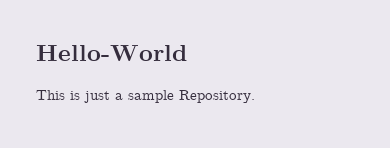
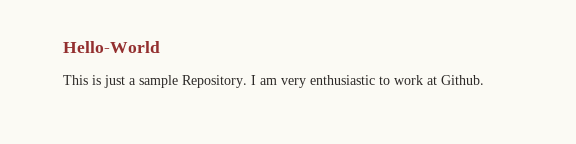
(255, 96) none -> [251,75,484,88] I am very enthusiastic to work at Github.

